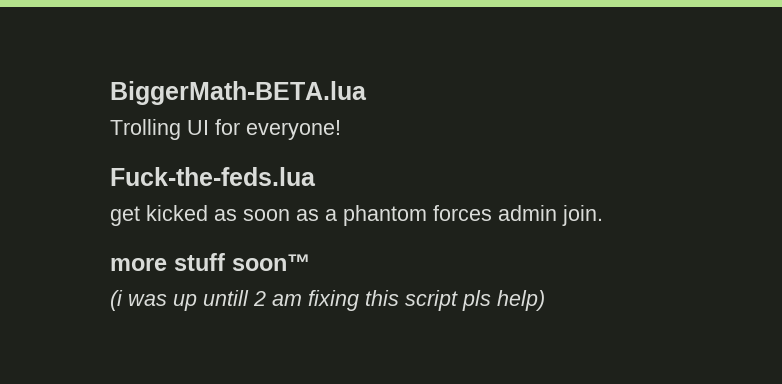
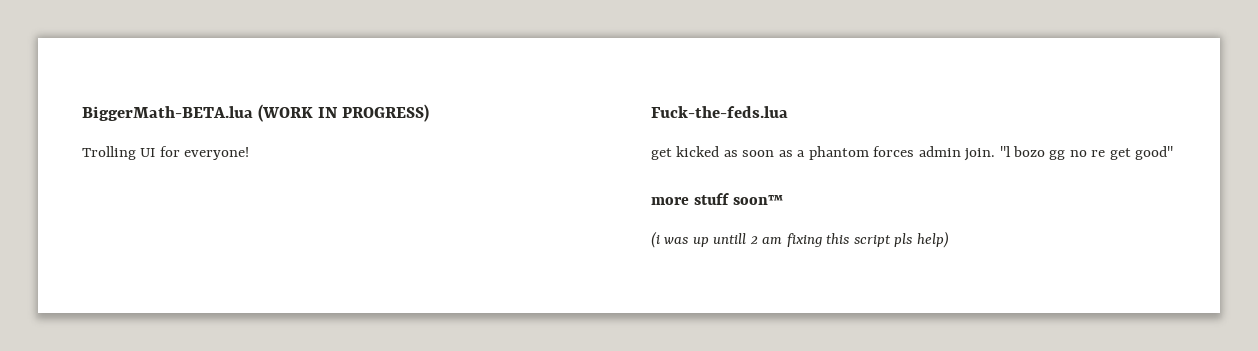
(367, 93) none -> [258,104,430,122] (WORK IN PROGRESS)
(603, 215) none -> [999,146,1174,160] "l bozo gg no re get good"

